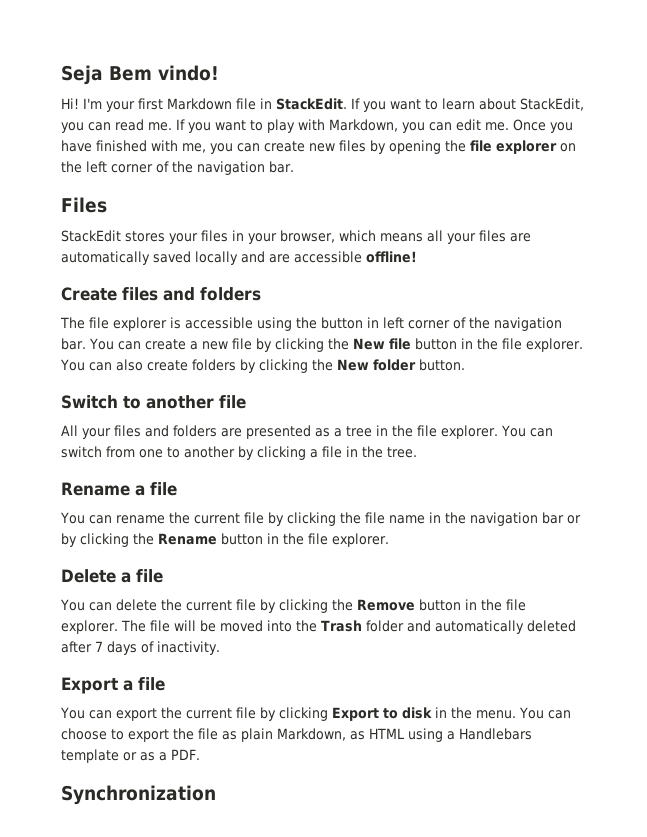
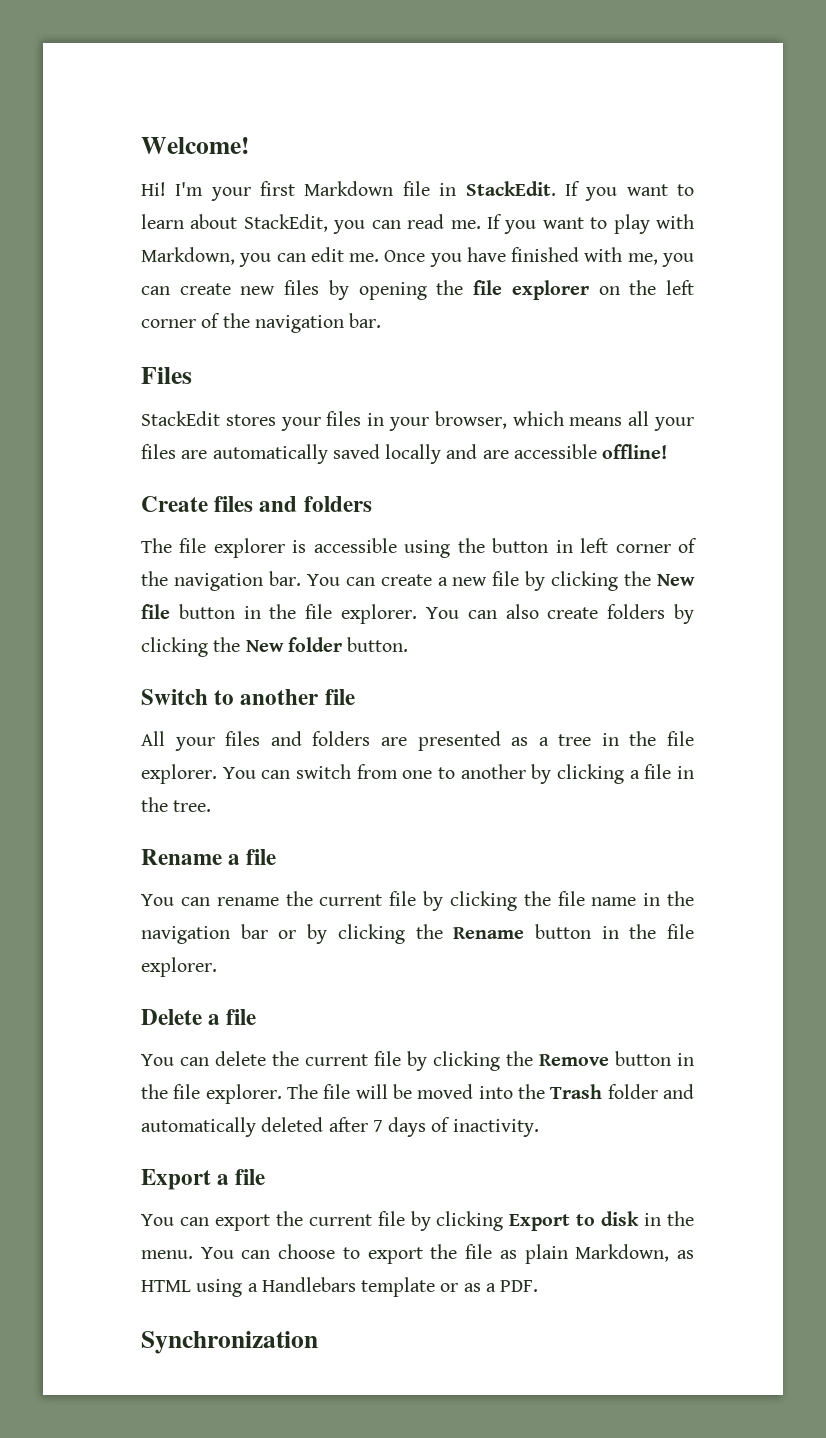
[61,65,219,85] Seja Bem vindo! -> [141,137,249,154] Welcome!

